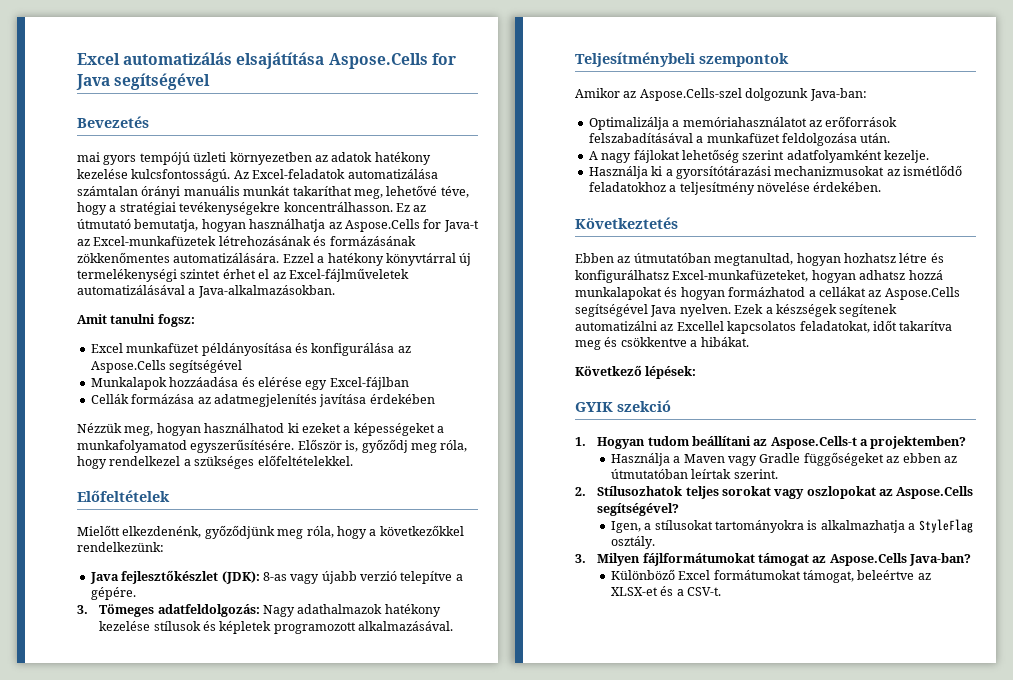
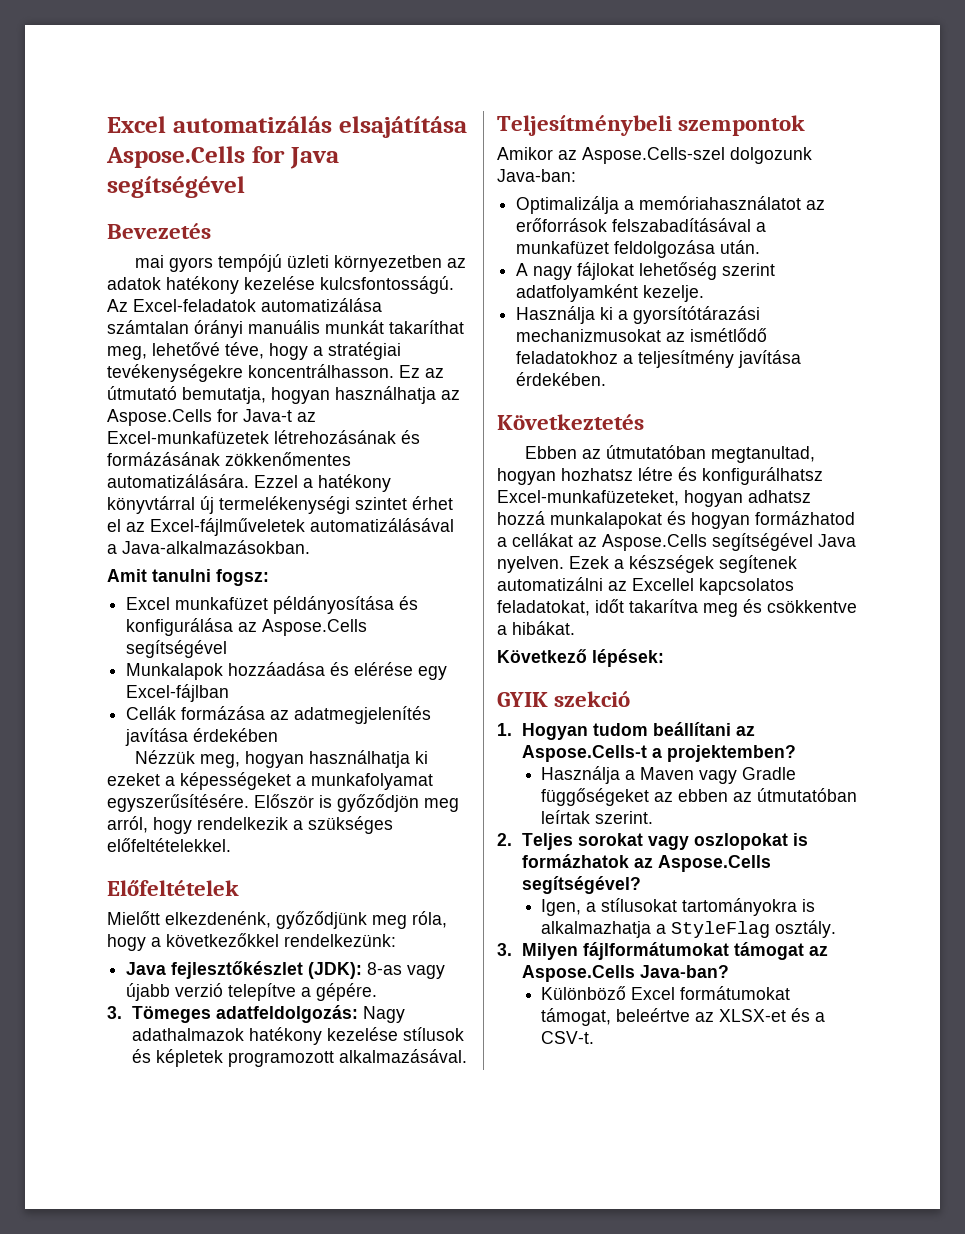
[204,423,285,433] használhatod -> [309,750,411,768] használhatja
[77,440,187,453] munkafolyamatod -> [311,773,433,790] munkafolyamat
[345,439,468,453] [77,456,181,469] is, győződj meg róla, hogy rendelkezel -> [319,794,459,812] [107,816,288,834] is győződjön meg arról, hogy rendelkezik
[756,182,810,192] növelése -> [738,350,802,368] javítása
[597,486,719,499] Stílusozhatok teljes -> [522,833,574,850] Teljes
(876, 492) none -> [793,833,809,846] [522,854,630,868] is formázhatok

